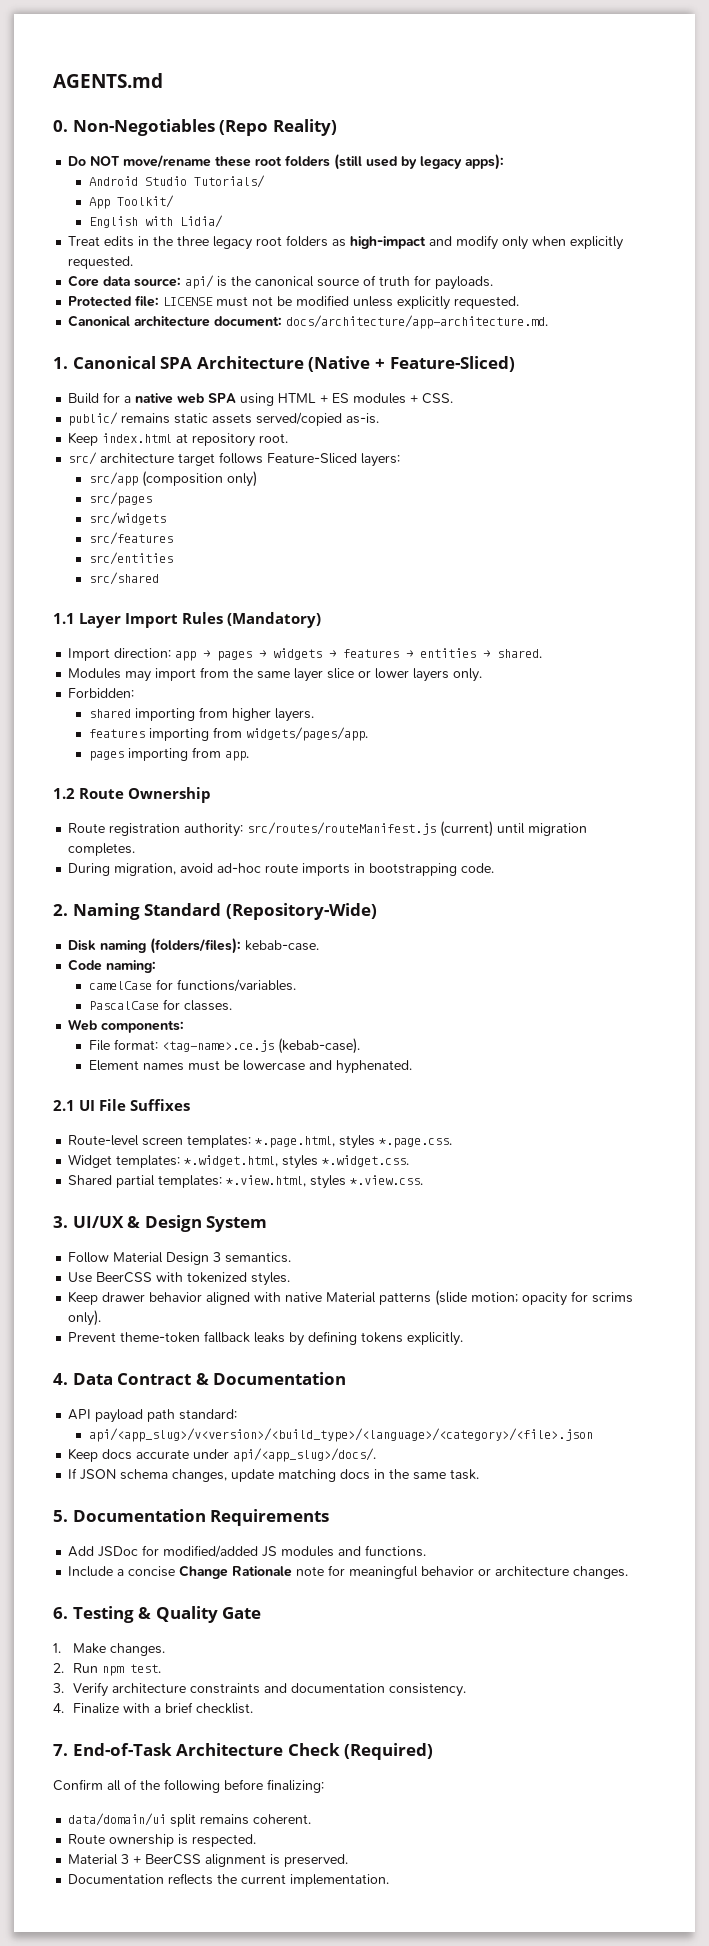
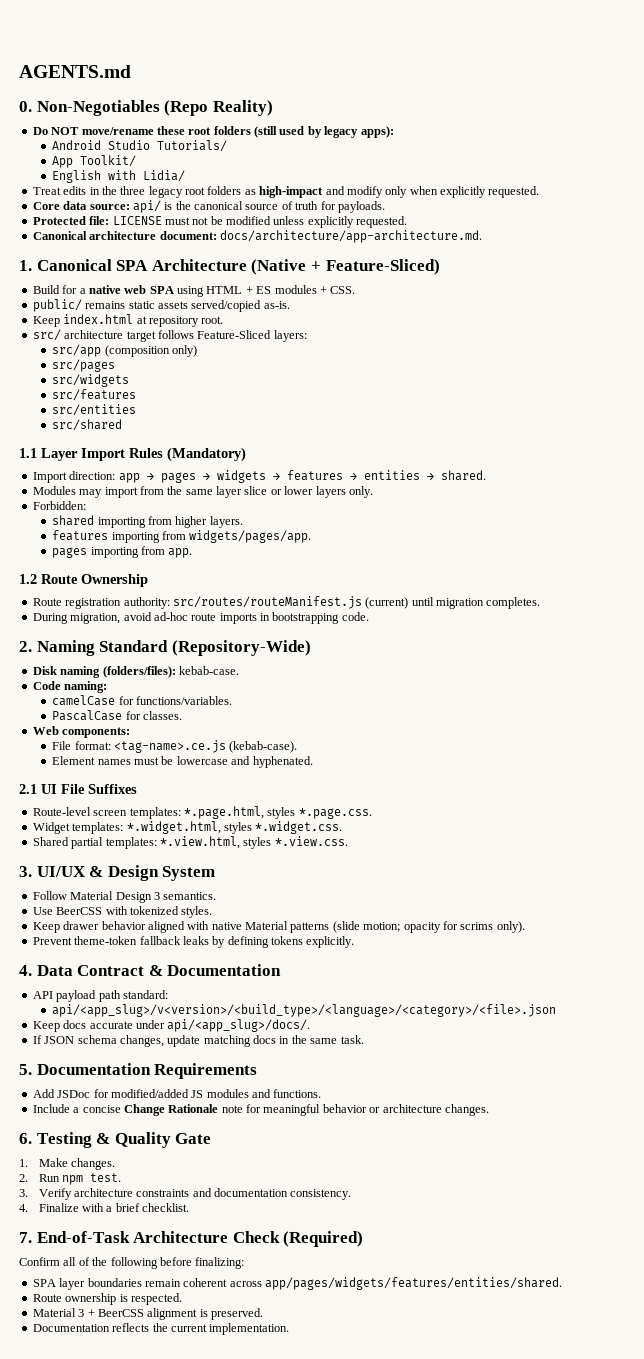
[68,1813,312,1827] data/domain/ui split remains coherent. -> [32,1277,562,1290] SPA layer boundaries remain coherent across app/pages/widgets/features/entities/shared.

